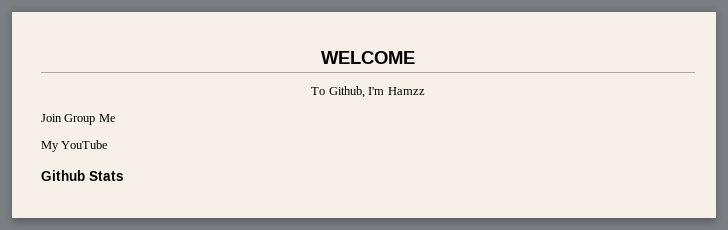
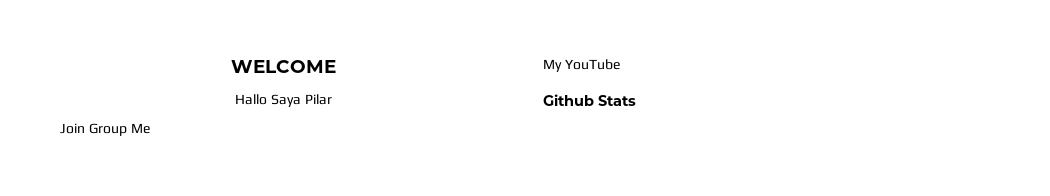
[311,86,425,98] To Github, I'm Hamzz -> [235,94,332,107] Hallo Saya Pilar

